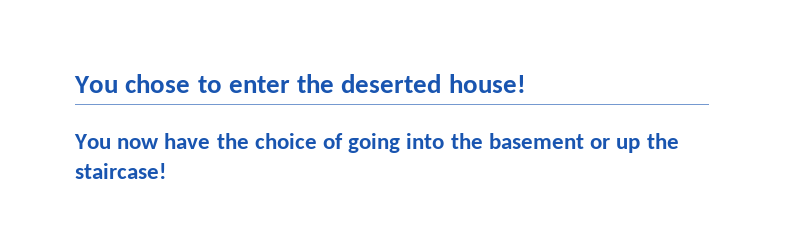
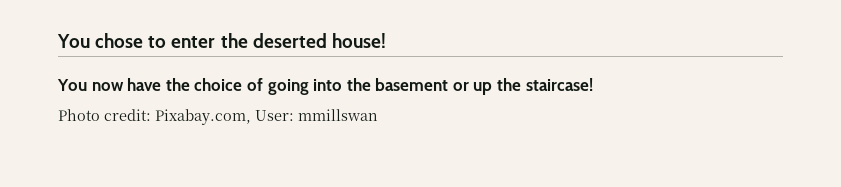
(166, 171) none -> [58,109,378,125] // Photo credit: Pixabay.com, User: mmillswan

